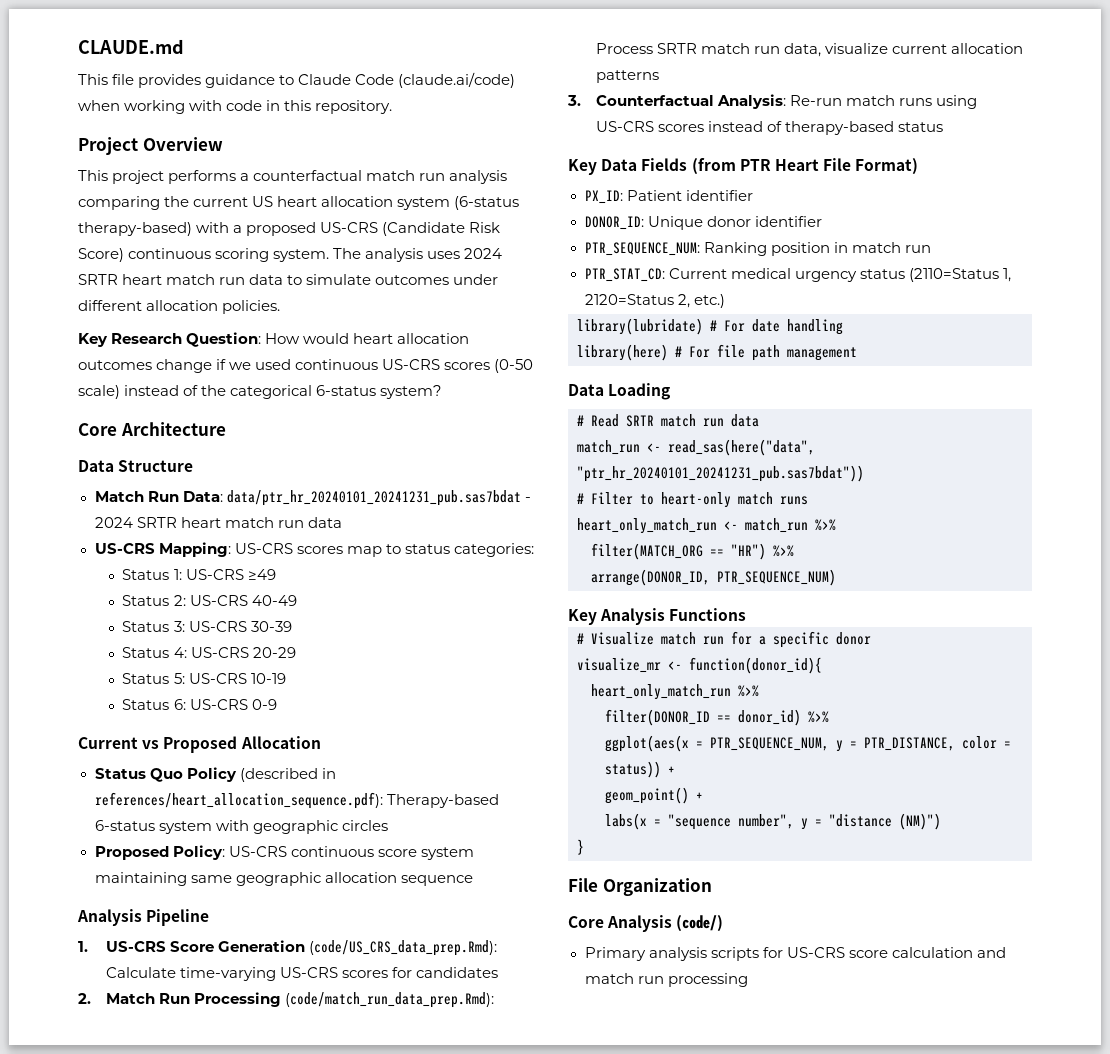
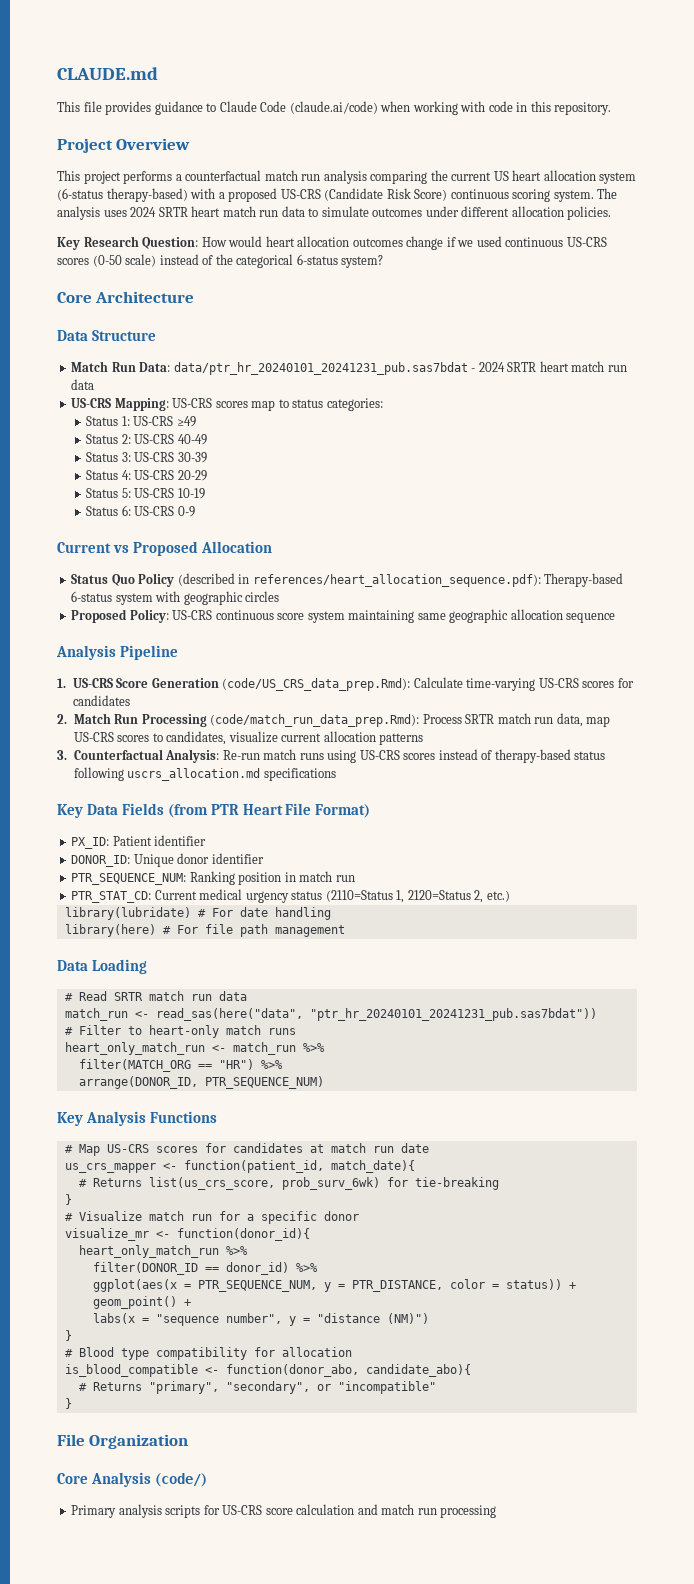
(822, 50) none -> [586,716,611,727] [73,731,227,745] map US-CRS scores to candidates,
(944, 127) none -> [73,767,336,781] following uscrs_allocation.md specifications
(747, 614) none -> [64,1143,429,1156] [64,1160,415,1173] [78,1177,499,1190] [64,1194,72,1205] // # Map US-CRS scores for candidates at match run date // us_crs_mapper <- function(patient_id, match_date){ // # Returns list(us_crs_score, prob_surv_6wk) for tie-breaking // }
(584, 847) none -> [64,1347,352,1360] [64,1364,471,1377] [78,1381,436,1394] [64,1398,72,1409] // # Blood type compatibility for allocation // is_blood_compatible <- function(donor_abo, candidate_abo){ // # Returns "primary", "secondary", or "incompatible" // }

